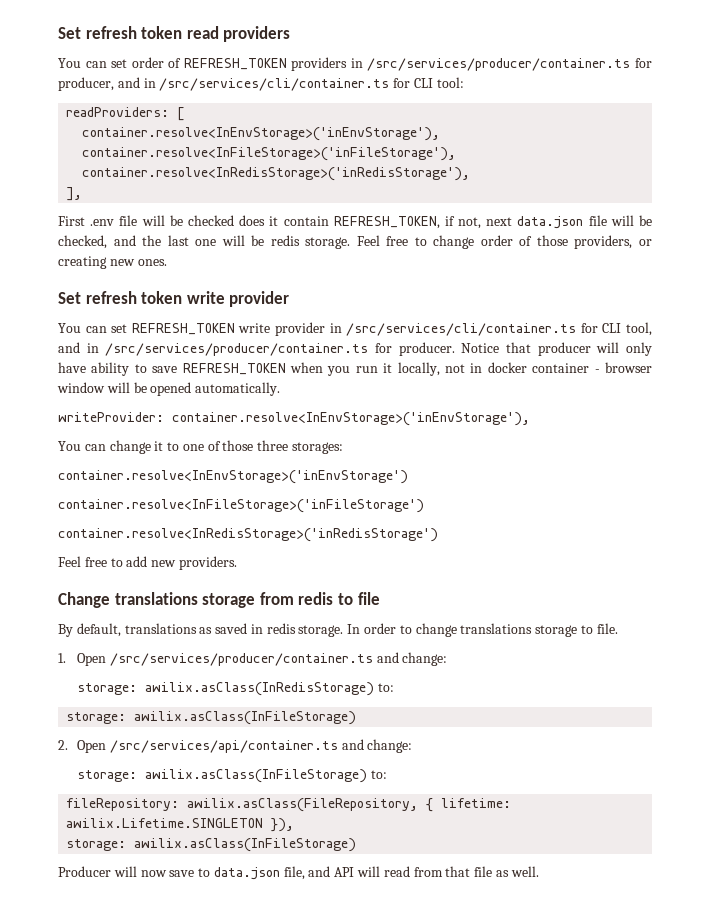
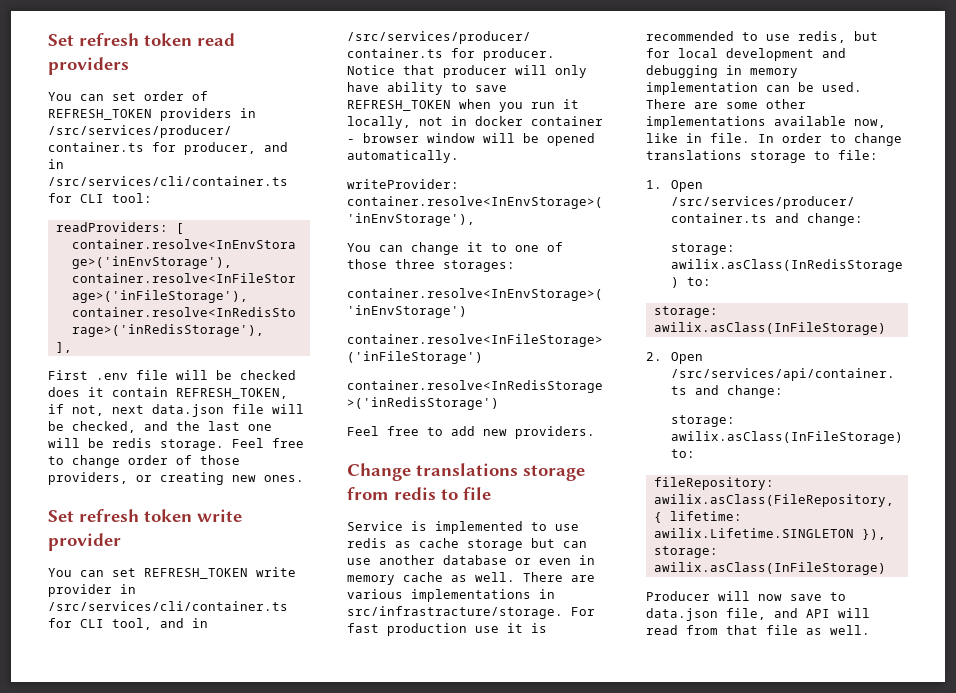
[58,623,344,637] By default, translations as saved in redis storage. -> [347,521,579,534] [347,538,587,551] [347,555,595,565] [347,572,595,585] [347,589,555,602] [347,606,595,619] [347,623,547,636] [646,31,878,43] [646,48,846,61] [646,65,798,78] [646,82,862,95] [646,99,806,109] [646,116,886,129] [646,133,750,143] Service is implemented to use redis as cache storage but can use another database or even in memory cache as well. There are various implementations in src/infrastracture/storage. For fast production use it is recommended to use redis, but for local development and debugging in memory implementation can be used. There are some other implementations available now, like in file.
[596,623,618,634] file. -> [838,150,878,160] file:

